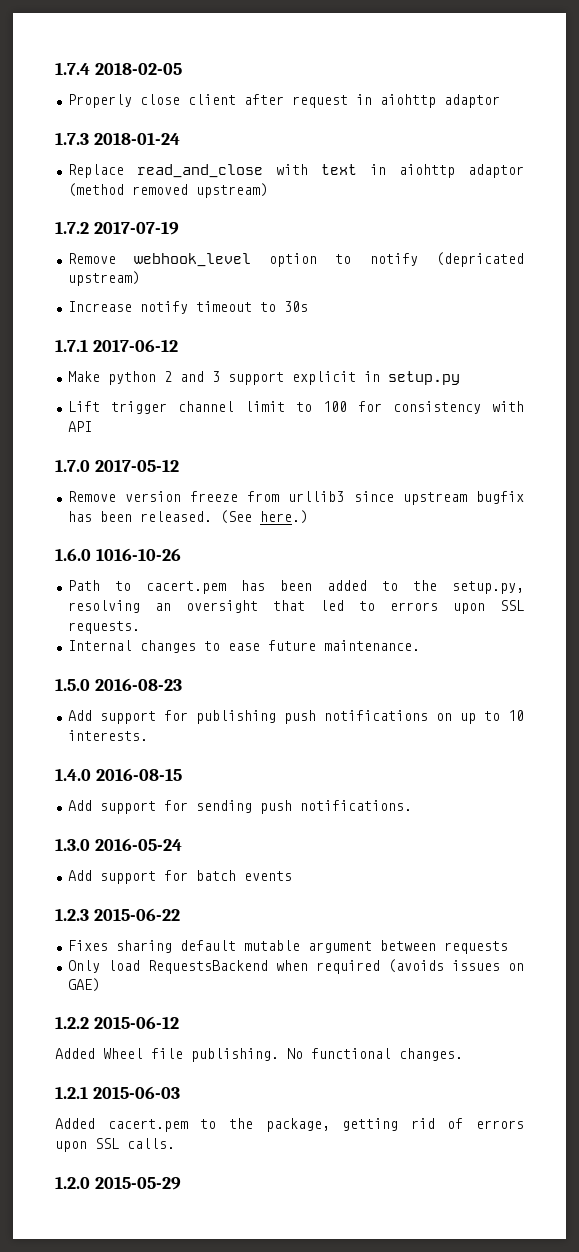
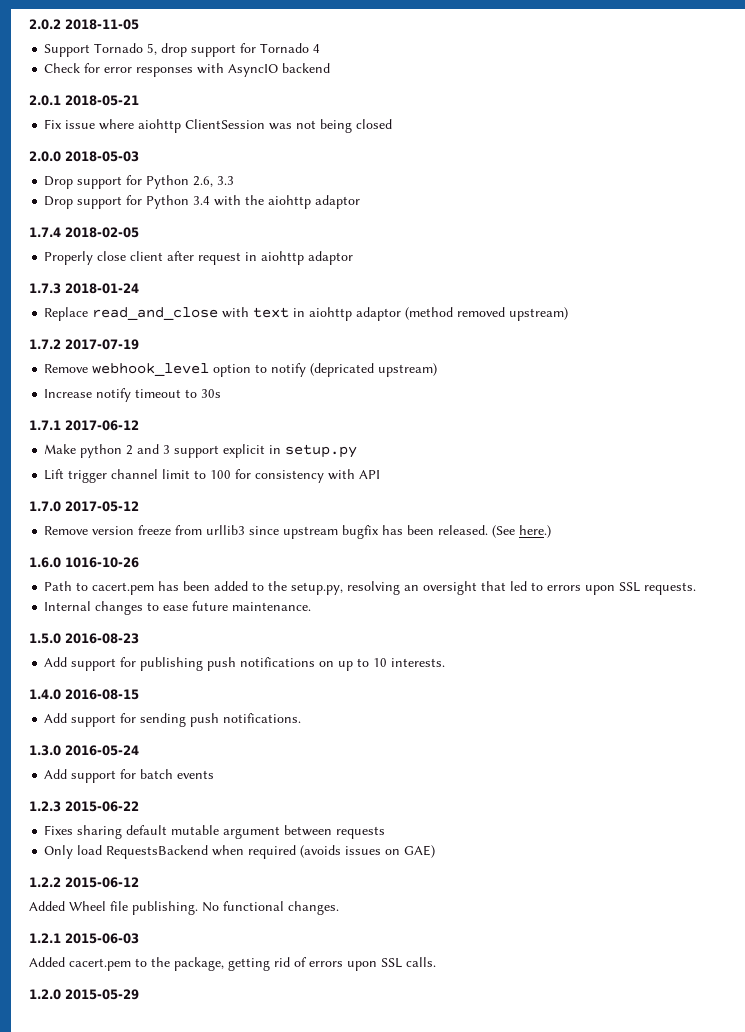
(55, 68) none -> [29,19,139,30] [44,43,321,57] [44,63,331,77] [29,95,139,106] [44,119,393,133] [29,151,139,162] [44,175,235,189] [44,195,361,209] 2.0.2 2018-11-05 // Support Tornado 5, drop support for Tornado 4 // Check for error responses with AsyncIO backend // 2.0.1 2018-05-21 // Fix issue where aiohttp ClientSession was not being closed // 2.0.0 2018-05-03 // Drop support for Python 2.6, 3.3 // Drop support for Python 3.4 with the aiohttp adaptor //

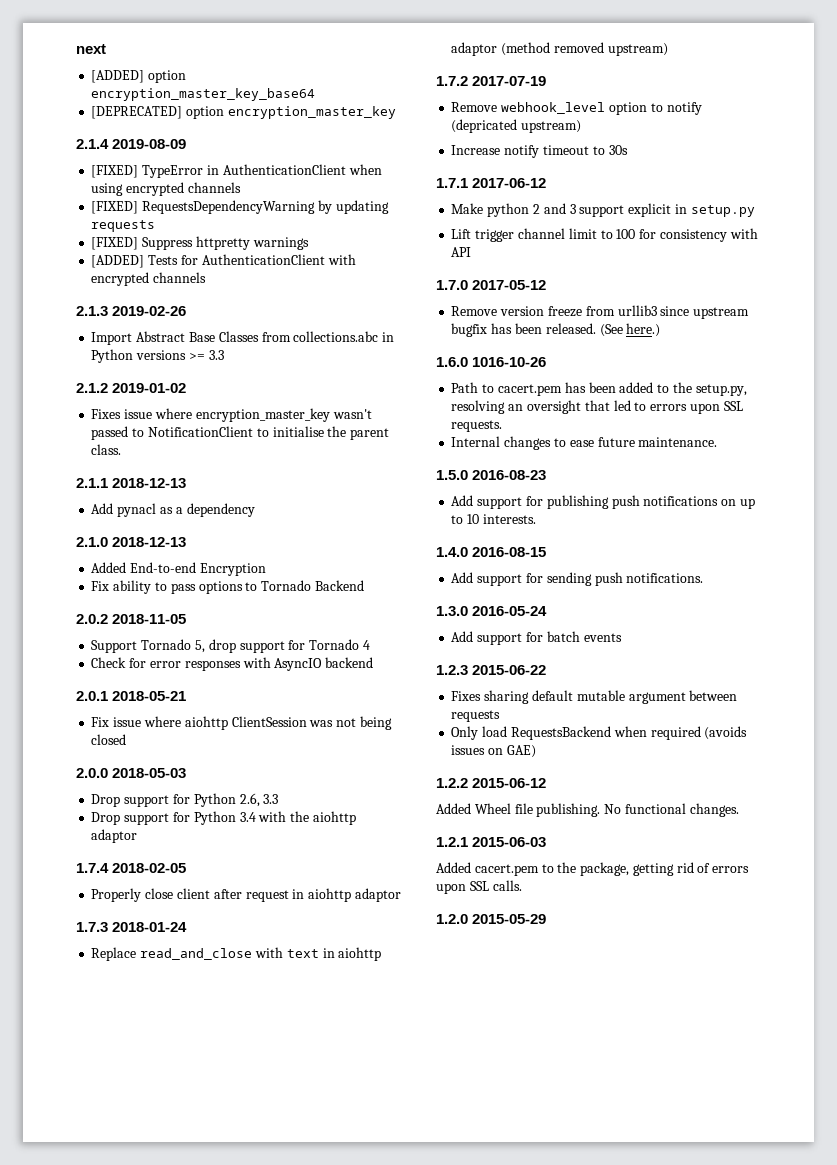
(29, 24) none -> [76,44,106,54] [91,70,187,83] [91,88,316,101] [91,106,396,119] [76,139,187,149] [91,164,382,178] [91,182,241,196] [91,200,389,214] [91,220,156,232] [91,236,309,250] [91,254,356,268] [91,272,207,286] [76,306,187,316] [91,331,395,345] [91,349,224,363] [76,383,187,393] [91,408,372,422] [91,426,390,440] [91,444,122,455] [76,478,187,488] [91,503,255,517] [76,537,187,547] [91,562,266,576] [91,580,364,594] next // [ADDED] option encryption_master_key_base64 // [DEPRECATED] option encryption_master_key // 2.1.4 2019-08-09 // [FIXED] TypeError in AuthenticationClient when using encrypted channels // [FIXED] RequestsDependencyWarning by updating requests // [FIXED] Suppress httpretty warnings // [ADDED] Tests for AuthenticationClient with encrypted channels // 2.1.3 2019-02-26 // Import Abstract Base Classes from collections.abc in Python versions >= 3.3 // 2.1.2 2019-01-02 // Fixes issue where encryption_master_key wasn't passed to NotificationClient to initialise the parent class. // 2.1.1 2018-12-13 // Add pynacl as a dependency // 2.1.0 2018-12-13 // Added End-to-end Encryption // Fix ability to pass options to Tornado Backend //

